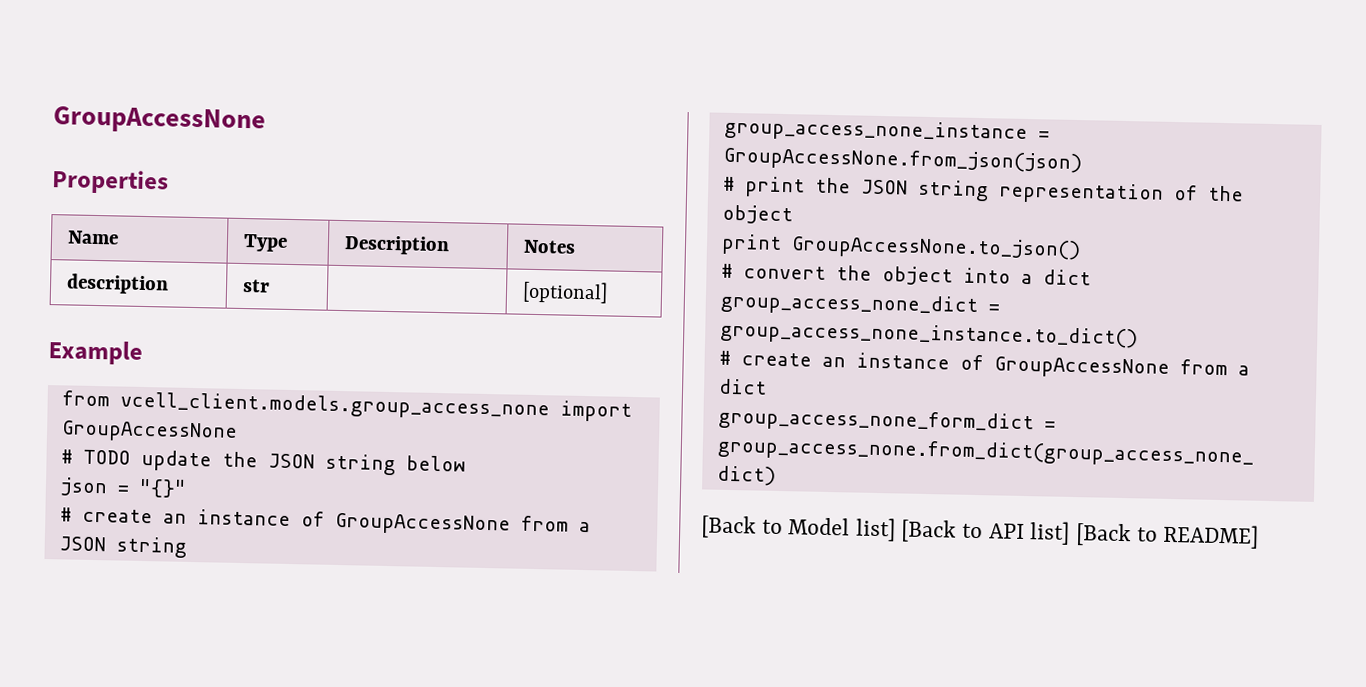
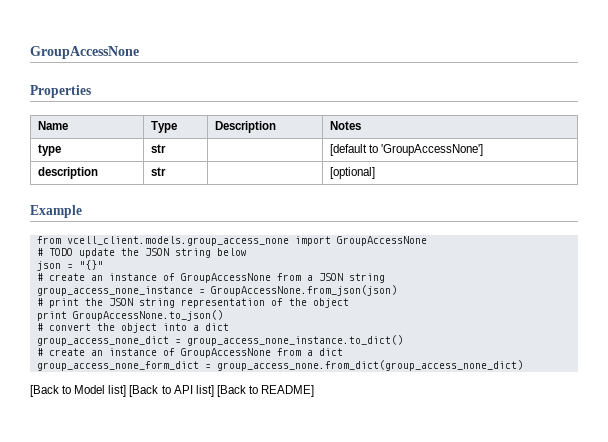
(577, 246) none -> [37,144,61,156] [150,144,166,153] [329,144,484,156] // type | str | | [default to 'GroupAccessNone']

